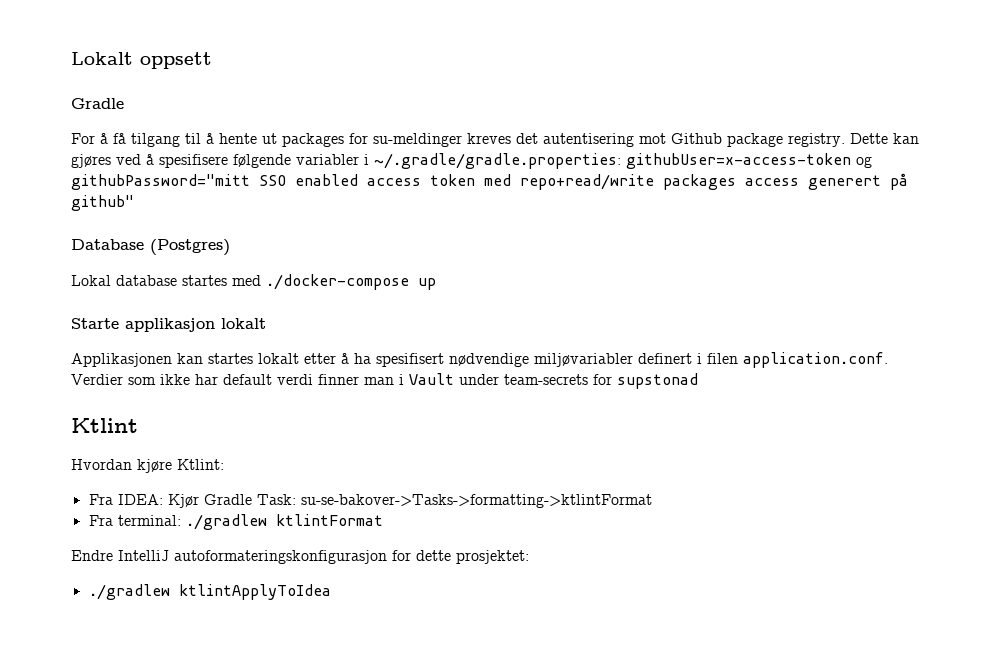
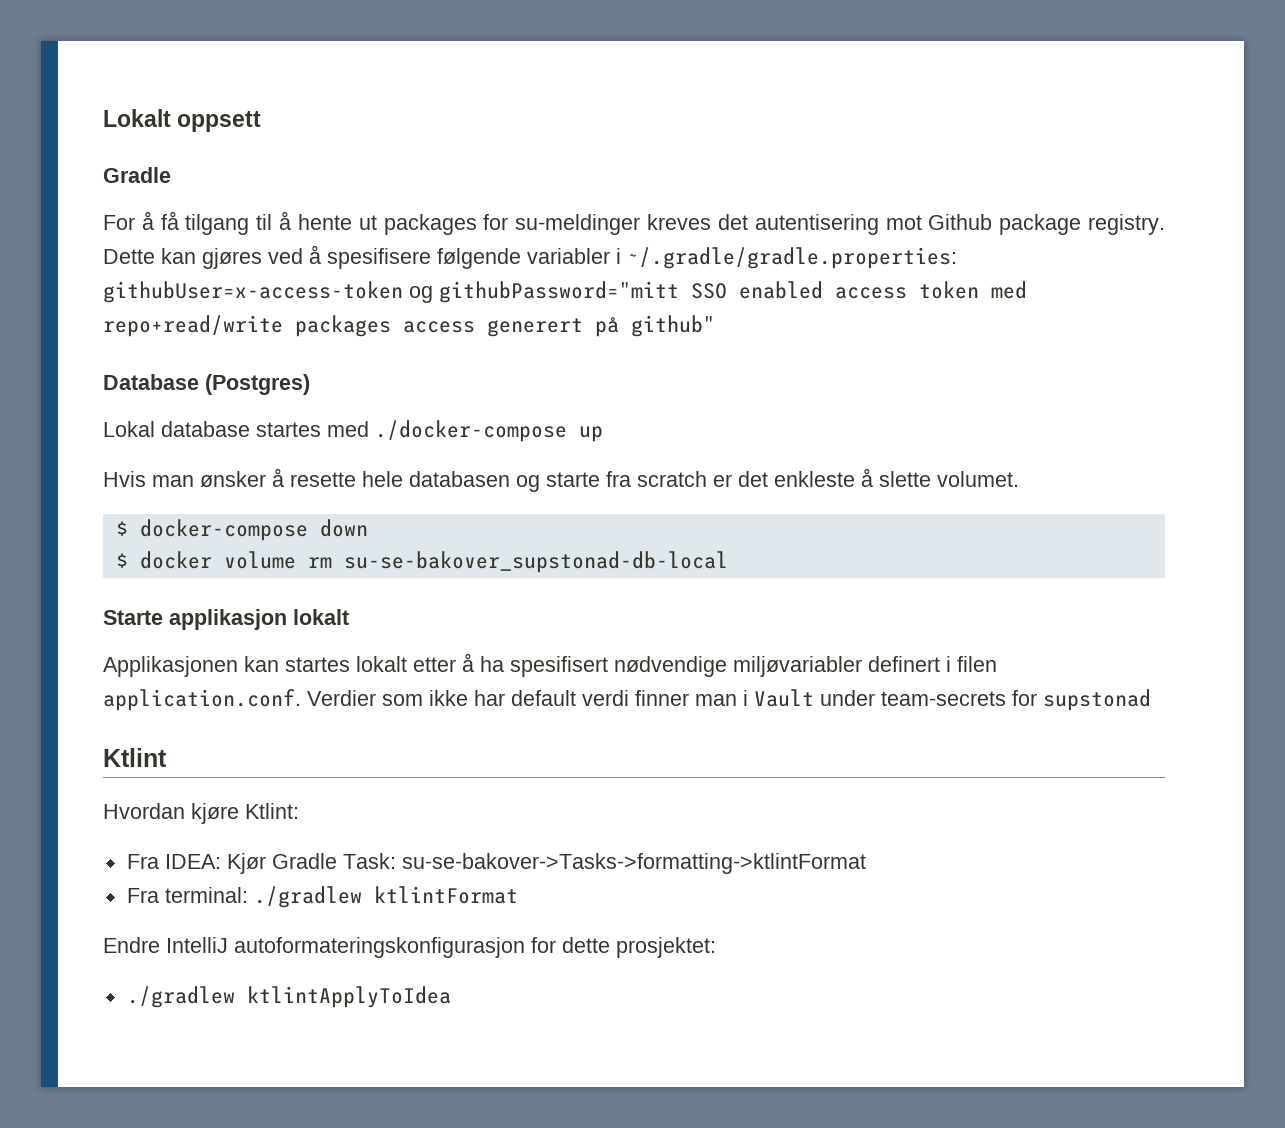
(436, 284) none -> [103,468,1019,492] [115,519,368,541] [115,551,728,573] // Hvis man ønsker å resette hele databasen og starte fra scratch er det enkleste å slette volumet. // $ docker-compose down // $ docker volume rm su-se-bakover_supstonad-db-local

